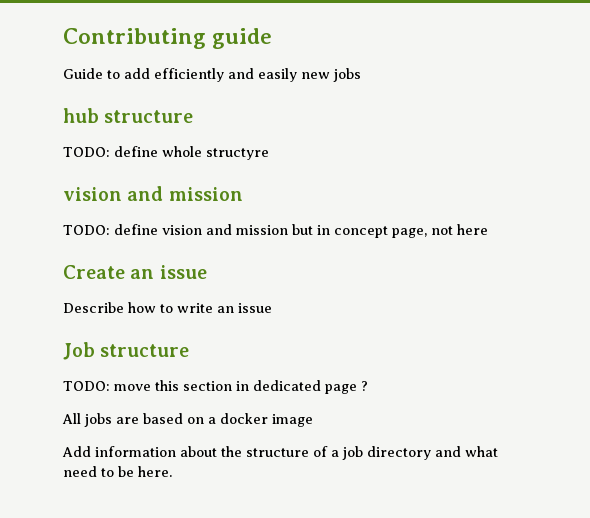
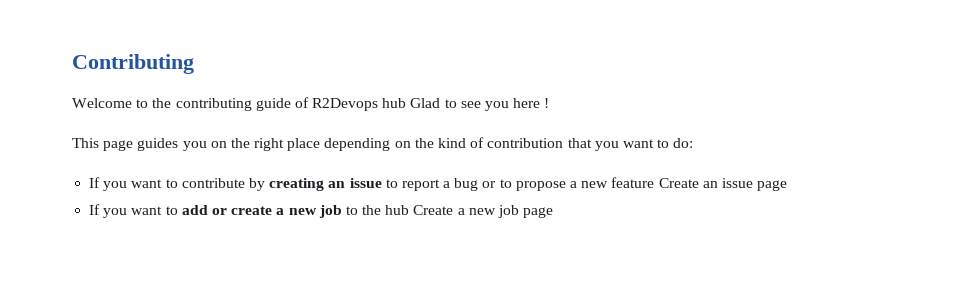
[212,28,273,49] [63,68,361,82] [63,108,194,123] [63,146,269,160] [63,186,243,201] [63,224,488,238] [63,265,207,279] [63,302,272,313] [63,342,190,360] [63,380,368,394] [62,413,313,427] [62,446,498,460] [63,466,172,477] guide // Guide to add efficiently and easily new jobs // hub structure // TODO: define whole structyre // vision and mission // TODO: define vision and mission but in concept page, not here // Create an issue // Describe how to write an issue // Job structure // TODO: move this section in dedicated page ? // All jobs are based on a docker image // Add information about the structure of a job directory and what need to be here. -> [72,97,550,111] [72,137,694,151] [89,177,788,191] [89,204,554,218] // Welcome to the contributing guide of R2Devops hub Glad to see you here ! // This page guides you on the right place depending on the kind of contribution that you want to do: // If you want to contribute by creating an issue to report a bug or to propose a new feature Create an issue page // If you want to add or create a new job to the hub Create a new job page

